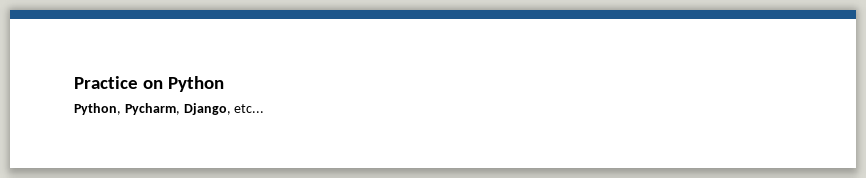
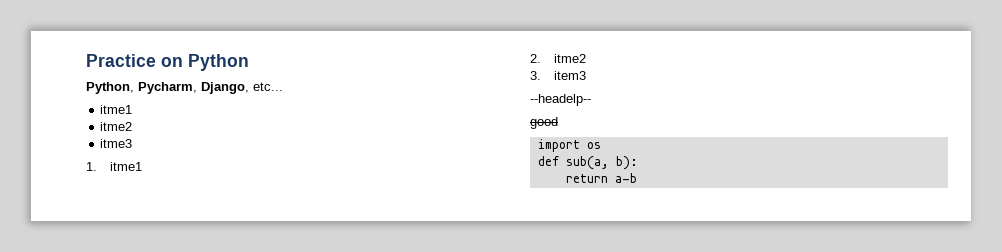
(265, 108) none -> [100,105,133,114] [100,122,133,131] [100,139,133,148] [86,162,142,171] [530,54,586,63] [530,71,586,80] [530,94,591,106] [530,117,558,129] [537,139,601,152] [537,156,638,170] [565,173,637,183] // itme1 // itme2 // itme3 // 1. itme1 // 2. itme2 // 3. item3 // --headelp-- // good // import os // def sub(a, b): // return a-b

